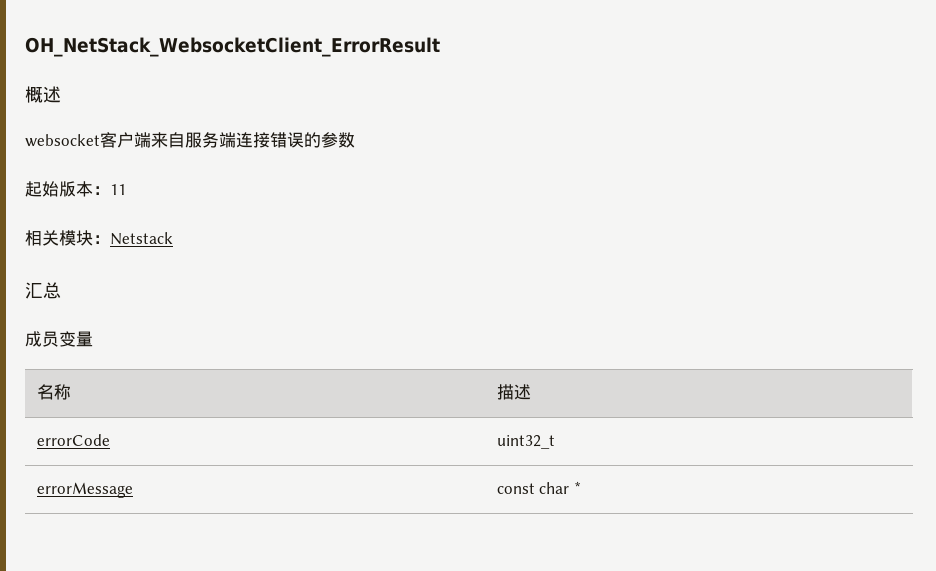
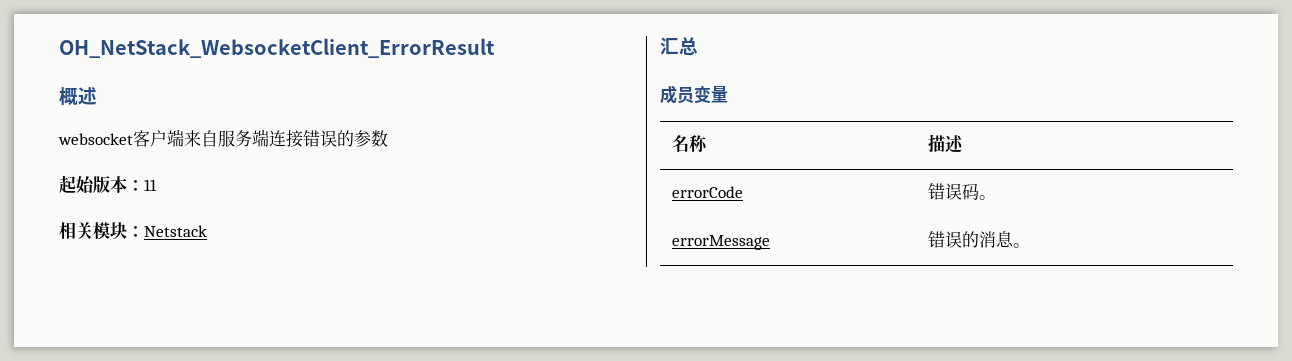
[496,435,555,449] uint32_t -> [927,183,996,200] 错误码。
[496,481,581,494] const char * -> [927,231,1030,248] 错误的消息。

